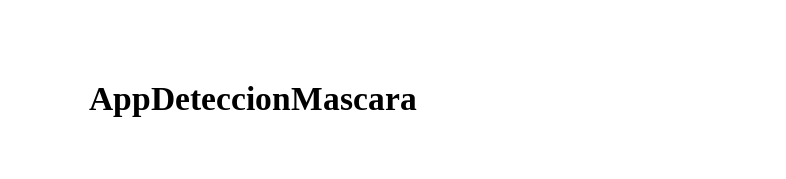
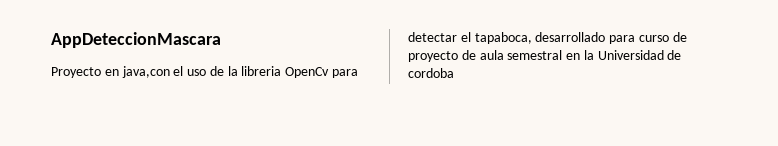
(417, 101) none -> [51,66,359,78] [408,32,687,44] [408,50,682,62] [408,68,454,78] // Proyecto en java,con el uso de la libreria OpenCv para detectar el tapaboca, desarrollado para curso de proyecto de aula semestral en la Universidad de cordoba

